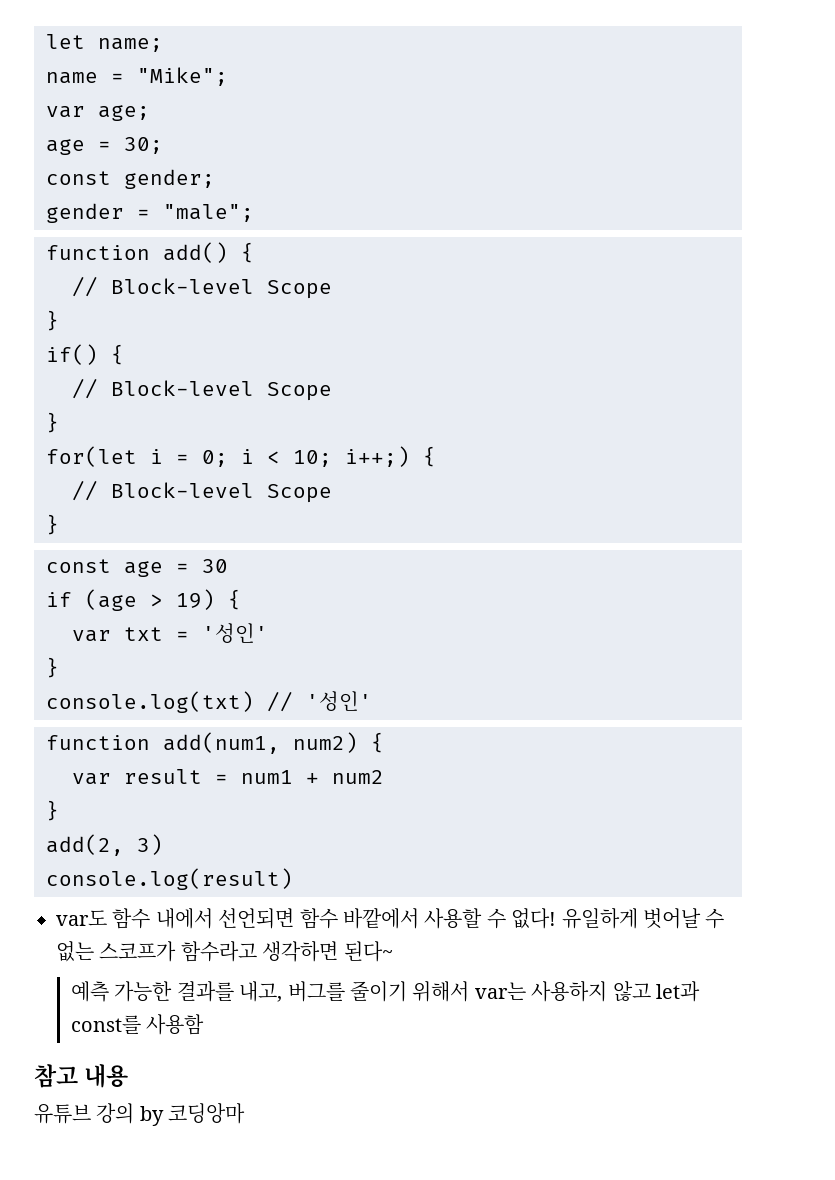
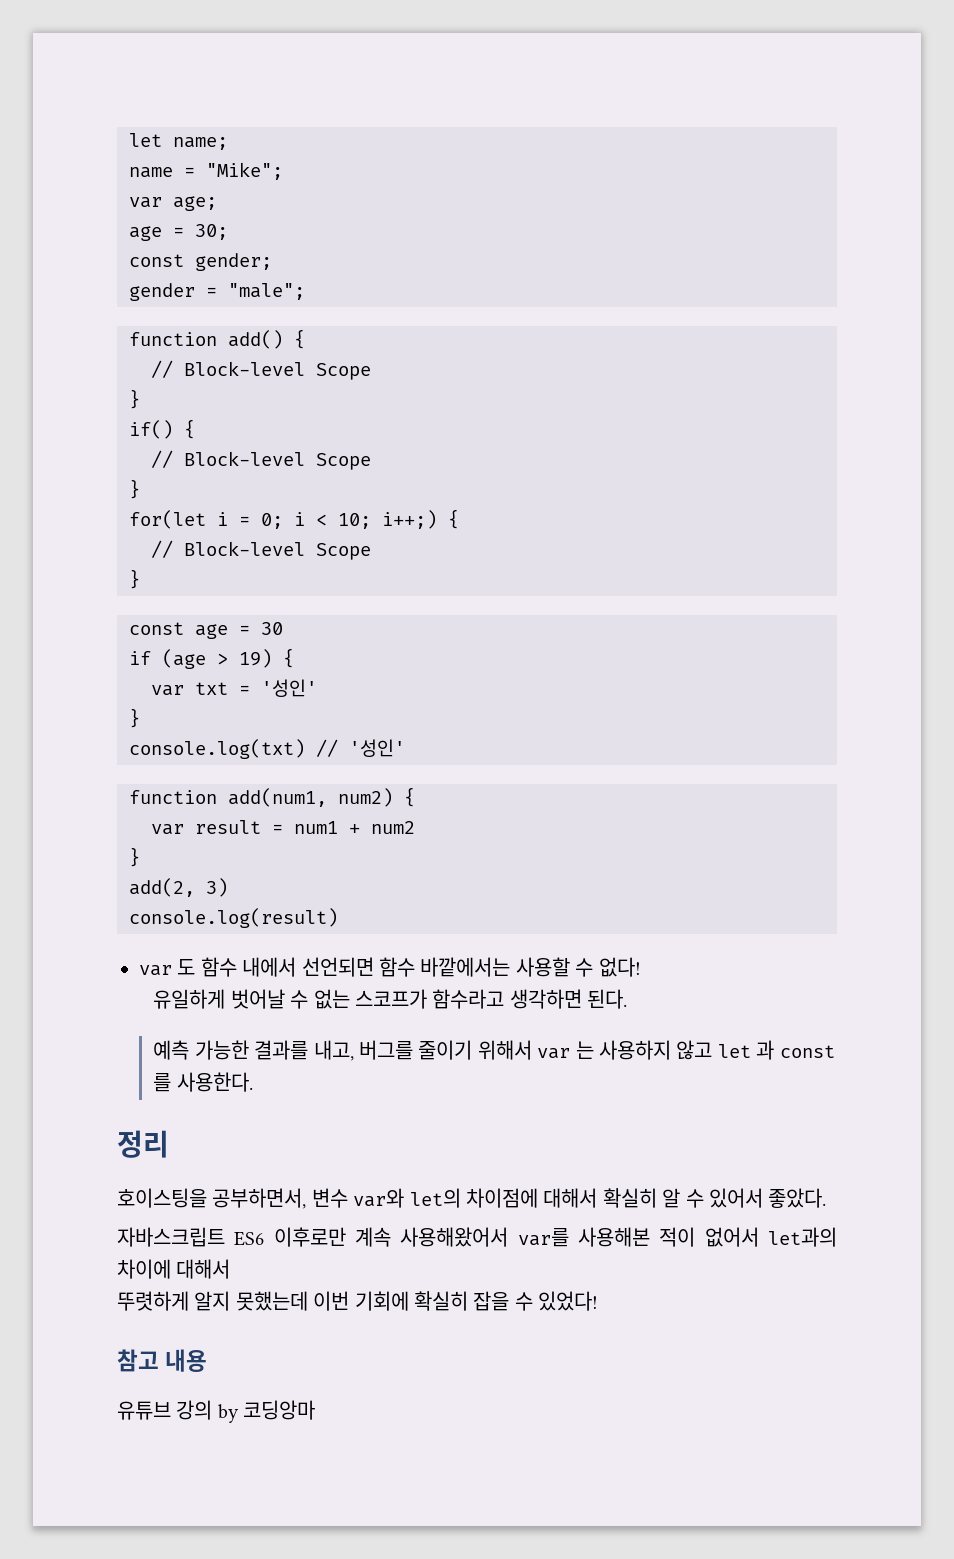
[56,910,107,926] var도 -> [139,959,196,976] var 도
[343,908,419,929] 바깥에서 -> [420,957,511,977] 바깥에서는
(557, 918) none -> (641, 967) //
[343,941,393,962] 된다~ -> [587,989,628,1009] 된다.
[474,981,700,1002] [70,1014,205,1035] var는 사용하지 않고 let과 const를 사용함 -> [537,1040,835,1060] [153,1072,253,1092] [117,1130,169,1158] [117,1188,827,1209] [117,1227,838,1247] [117,1259,231,1279] [117,1291,599,1311] var 는 사용하지 않고 let 과 const 를 사용한다. // 정리 // 호이스팅을 공부하면서, 변수 var와 let의 차이점에 대해서 확실히 알 수 있어서 좋았다. // 자바스크립트 ES6 이후로만 계속 사용해왔어서 var를 사용해본 적이 없어서 let과의 차이에 대해서 // 뚜렷하게 알지 못했는데 이번 기회에 확실히 잡을 수 있었다!

